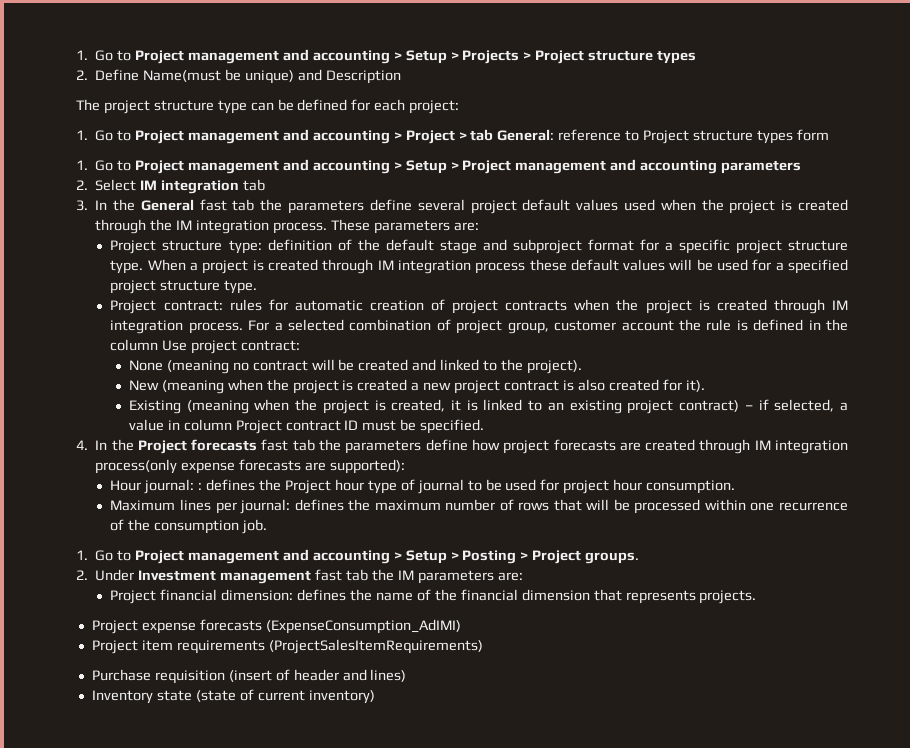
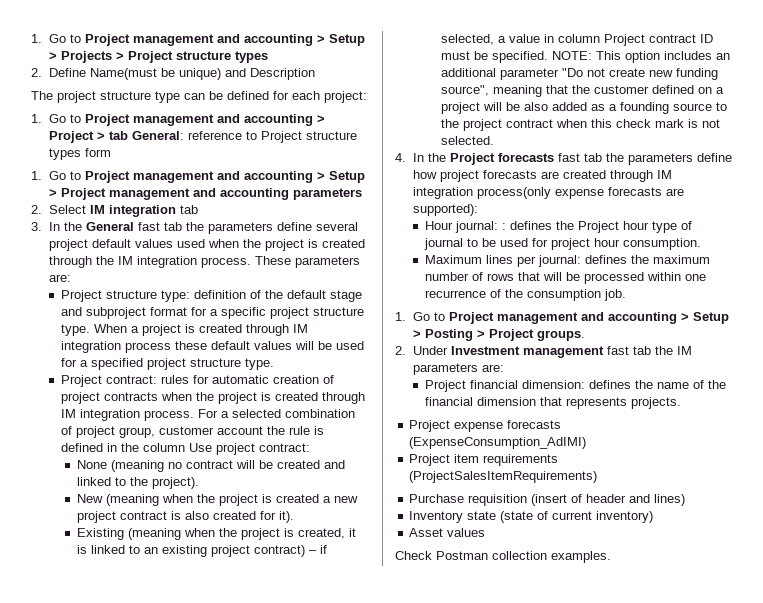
(485, 426) none -> [551,51,730,63] [440,68,718,80] [440,85,724,97] [440,102,727,114] [440,119,720,131] [440,136,494,145] NOTE: This option includes an additional parameter "Do not create new funding source", meaning that the customer defined on a project will be also added as a founding source to the project contract when this check mark is not selected.
(375, 697) none -> [409,528,486,537] [395,551,611,563] // Asset values // Check Postman collection examples.

